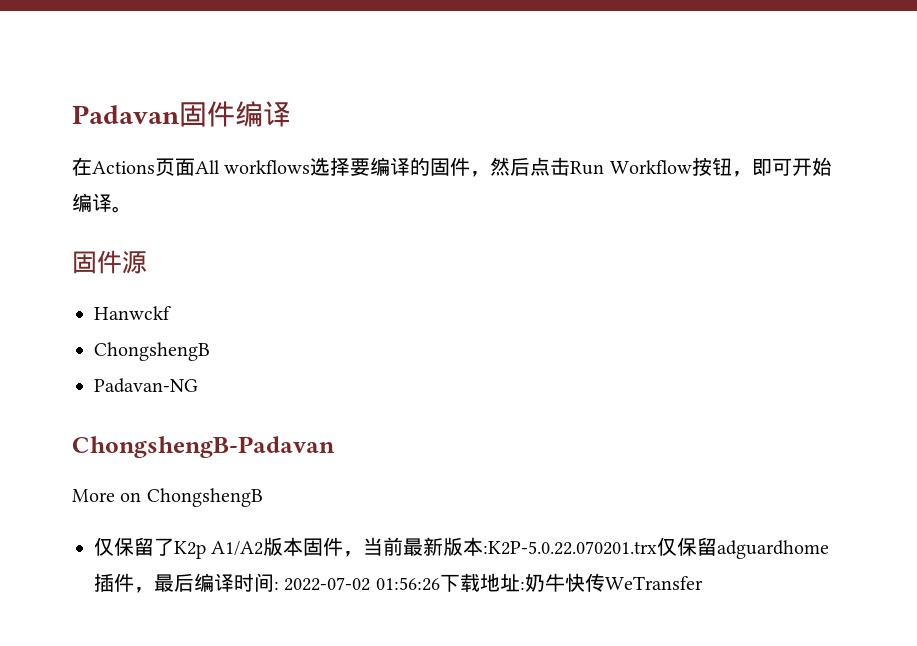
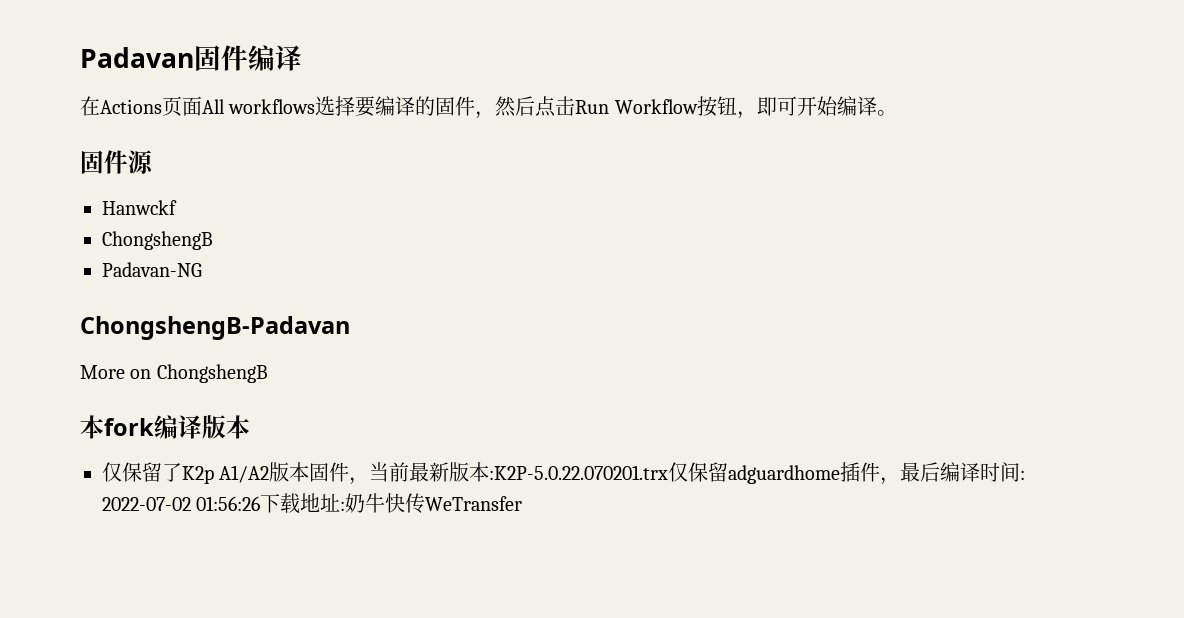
(263, 497) none -> [80,415,250,439] // 本fork编译版本

